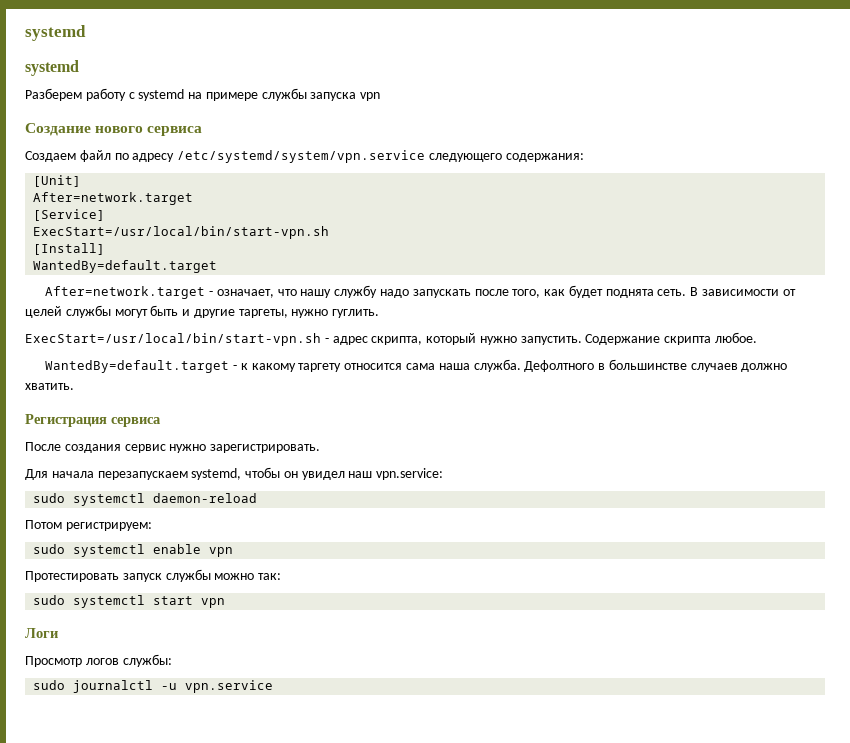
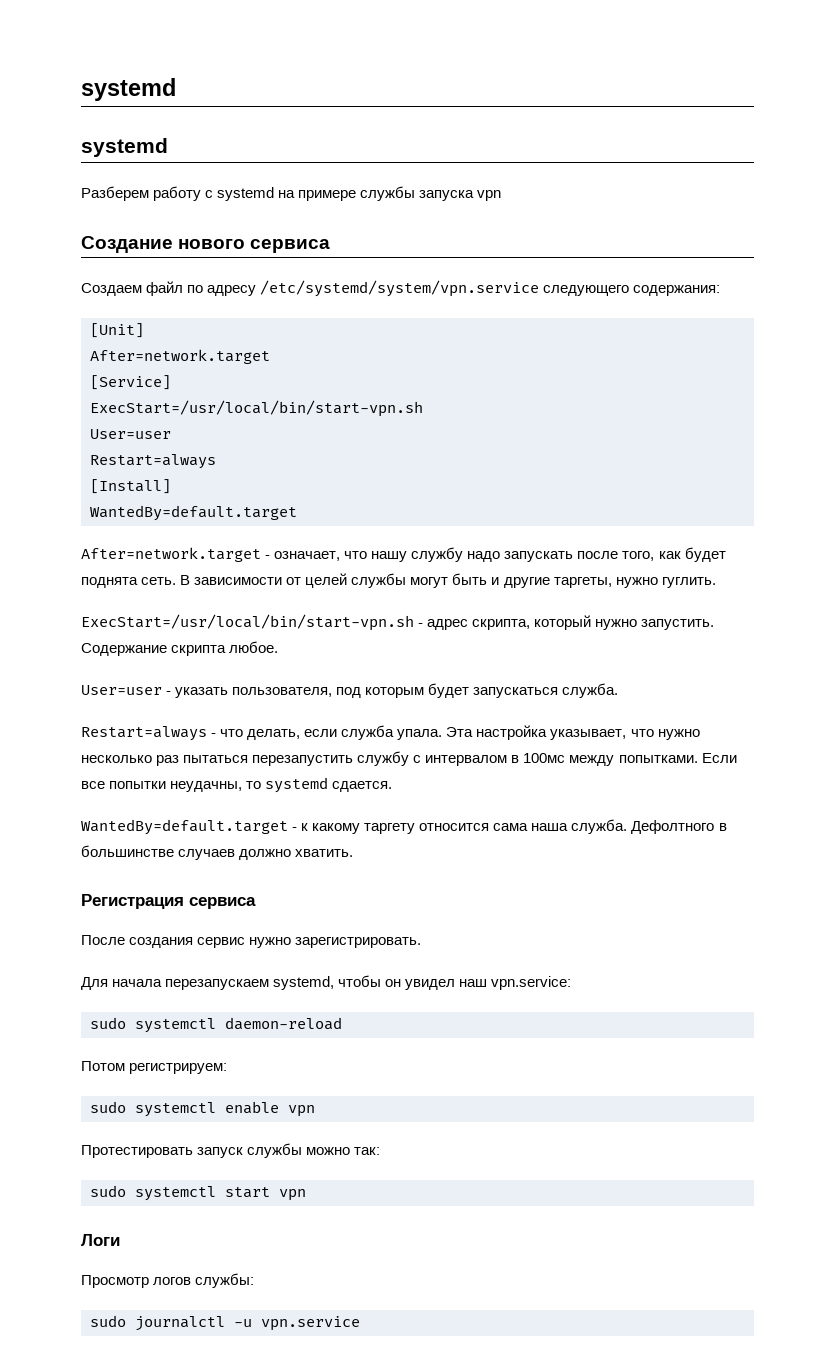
(330, 232) none -> [90,429,171,439] [90,454,216,469] // User=user // Restart=always
(758, 337) none -> [81,683,619,698] [81,725,700,741] [81,751,737,766] [81,777,393,793] // User=user - указать пользователя, под которым будет запускаться служба. // Restart=always - что делать, если служба упала. Эта настройка указывает, что нужно несколько раз пытаться перезапустить службу с интервалом в 100мс между попытками. Если все попытки неудачны, то systemd сдается.

